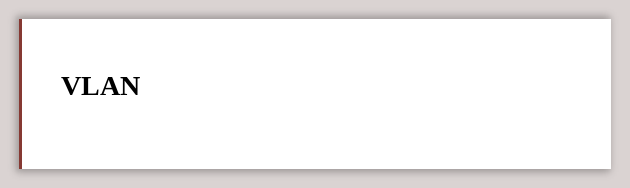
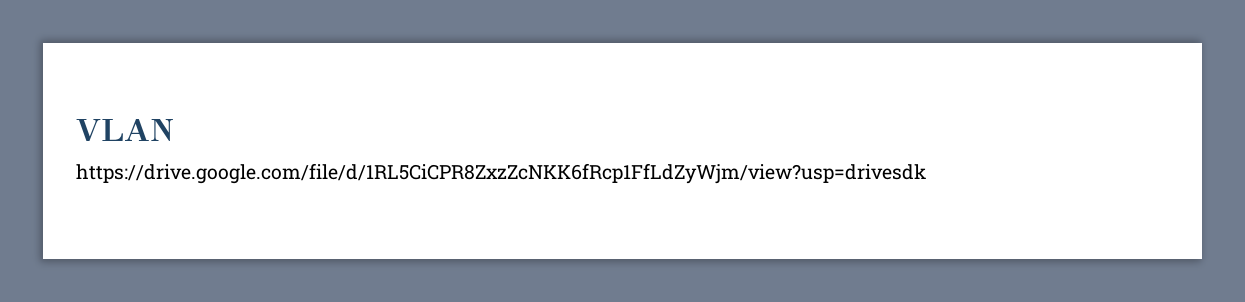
(140, 86) none -> [76,163,926,184] // https://drive.google.com/file/d/1RL5CiCPR8ZxzZcNKK6fRcp1FfLdZyWjm/view?usp=drivesdk

